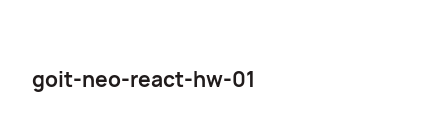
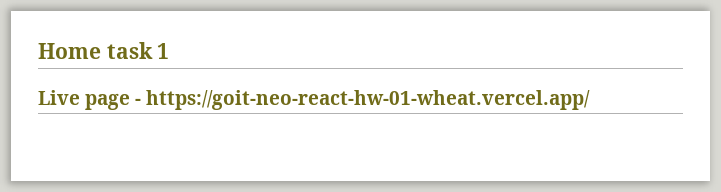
[32,71,255,92] goit-neo-react-hw-01 -> [38,42,170,59] [38,90,591,110] Home task 1 // Live page - https://goit-neo-react-hw-01-wheat.vercel.app/

